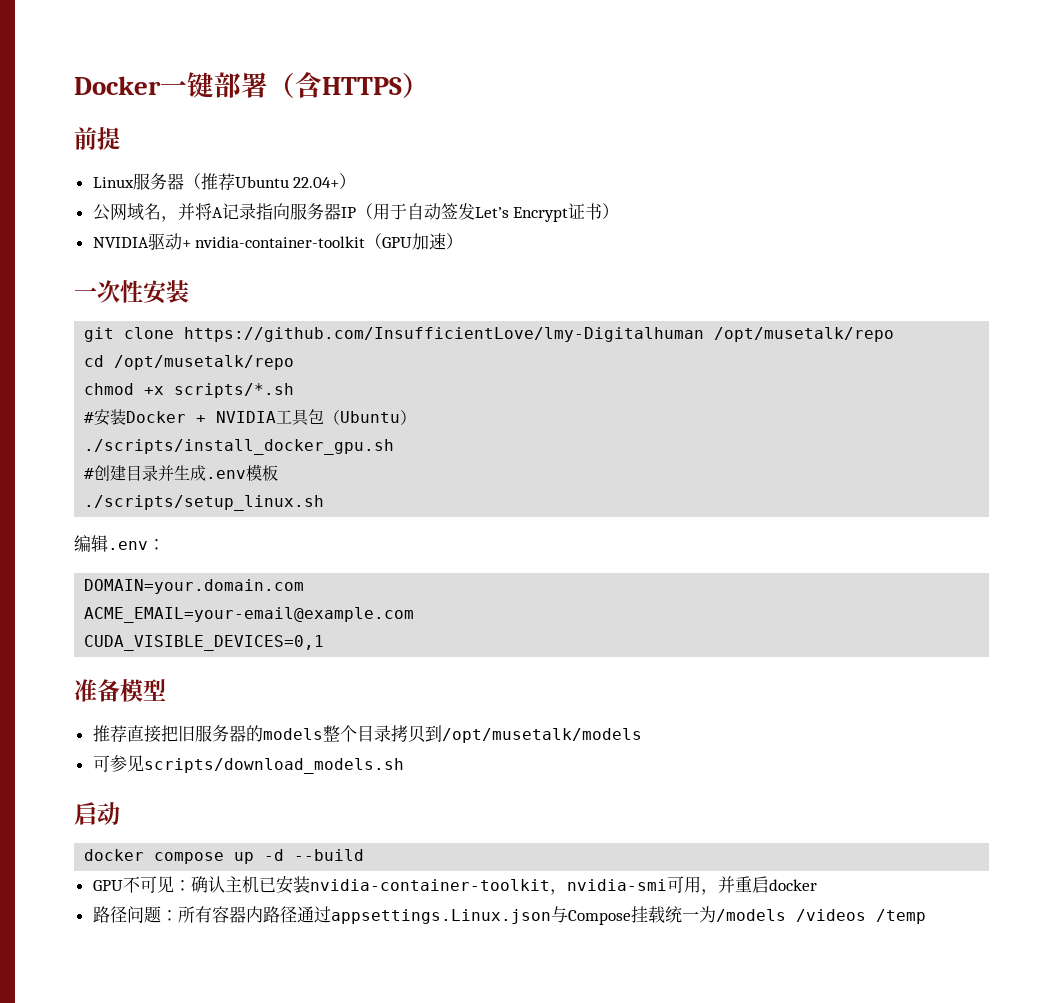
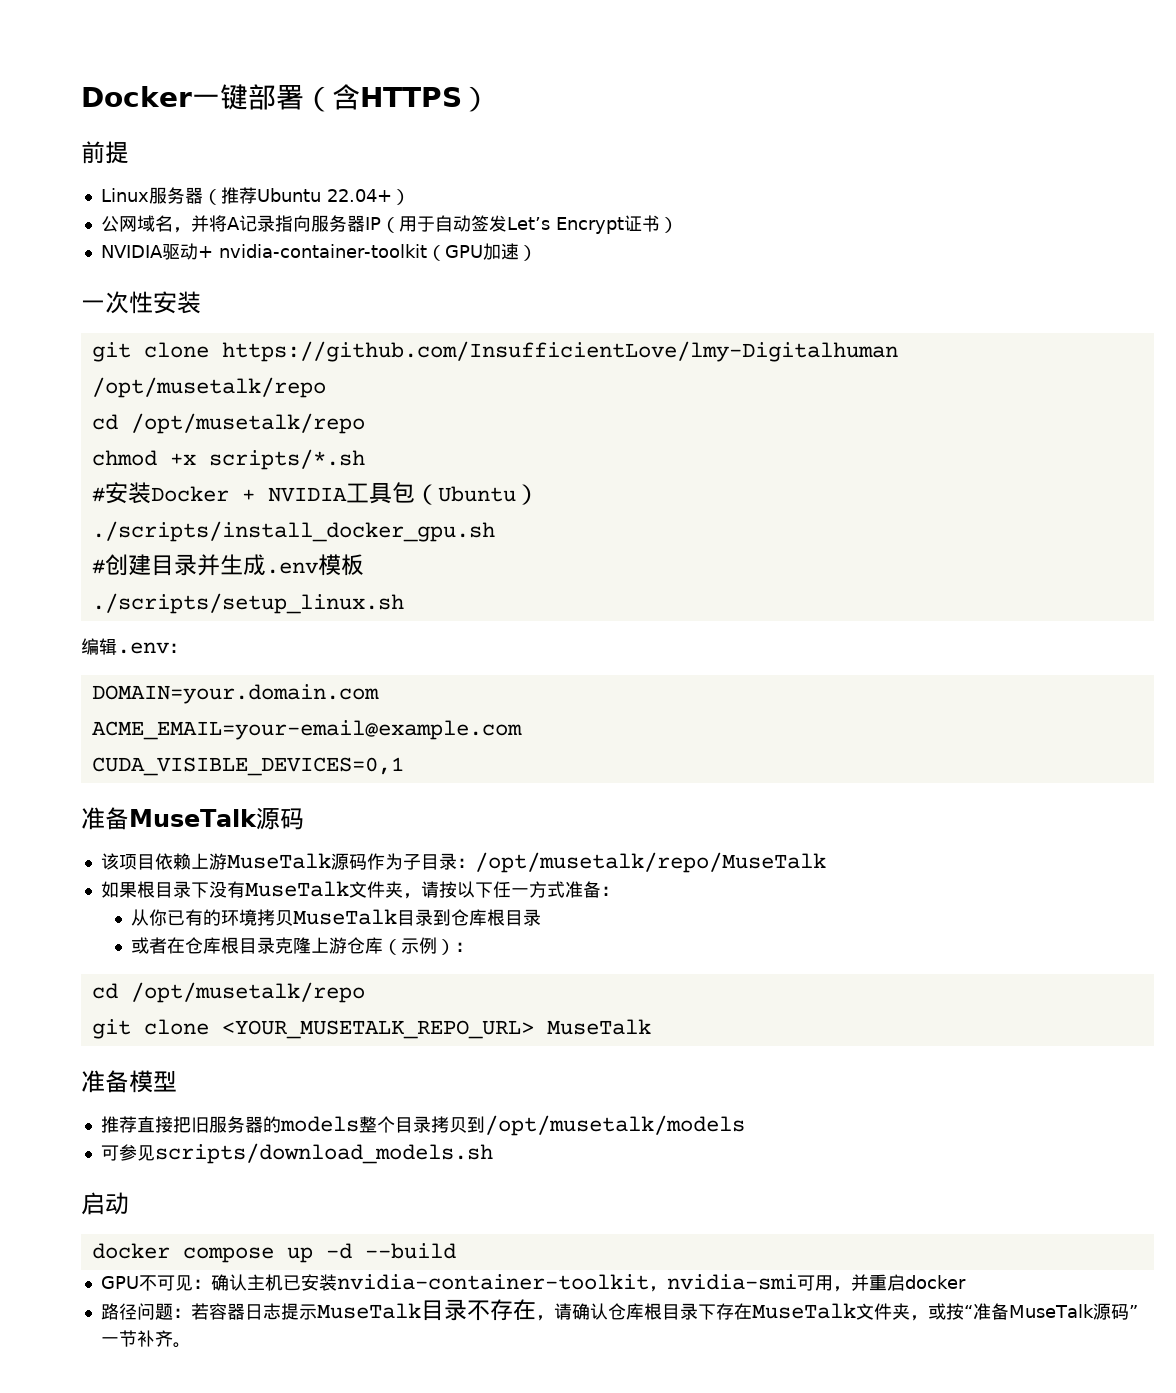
(325, 643) none -> [81,807,304,830] [100,852,826,873] [100,881,619,899] [131,909,542,926] [131,937,474,955] [91,982,365,1003] [91,1019,651,1039] // 准备MuseTalk源码 // 该项目依赖上游MuseTalk源码作为子目录：/opt/musetalk/repo/MuseTalk // 如果根目录下没有MuseTalk文件夹，请按以下任一方式准备： // 从你已有的环境拷贝MuseTalk目录到仓库根目录 // 或者在仓库根目录克隆上游仓库（示例）： // cd /opt/musetalk/repo // git clone <YOUR_MUSETALK_REPO_URL> MuseTalk
[177,906,926,925] 所有容器内路径通过appsettings.Linux.json与Compose挂载统一为/models /videos /temp -> [190,1299,1138,1321] [100,1330,191,1348] 若容器日志提示MuseTalk目录不存在，请确认仓库根目录下存在MuseTalk文件夹，或按“准备MuseTalk源码”一节补齐。

